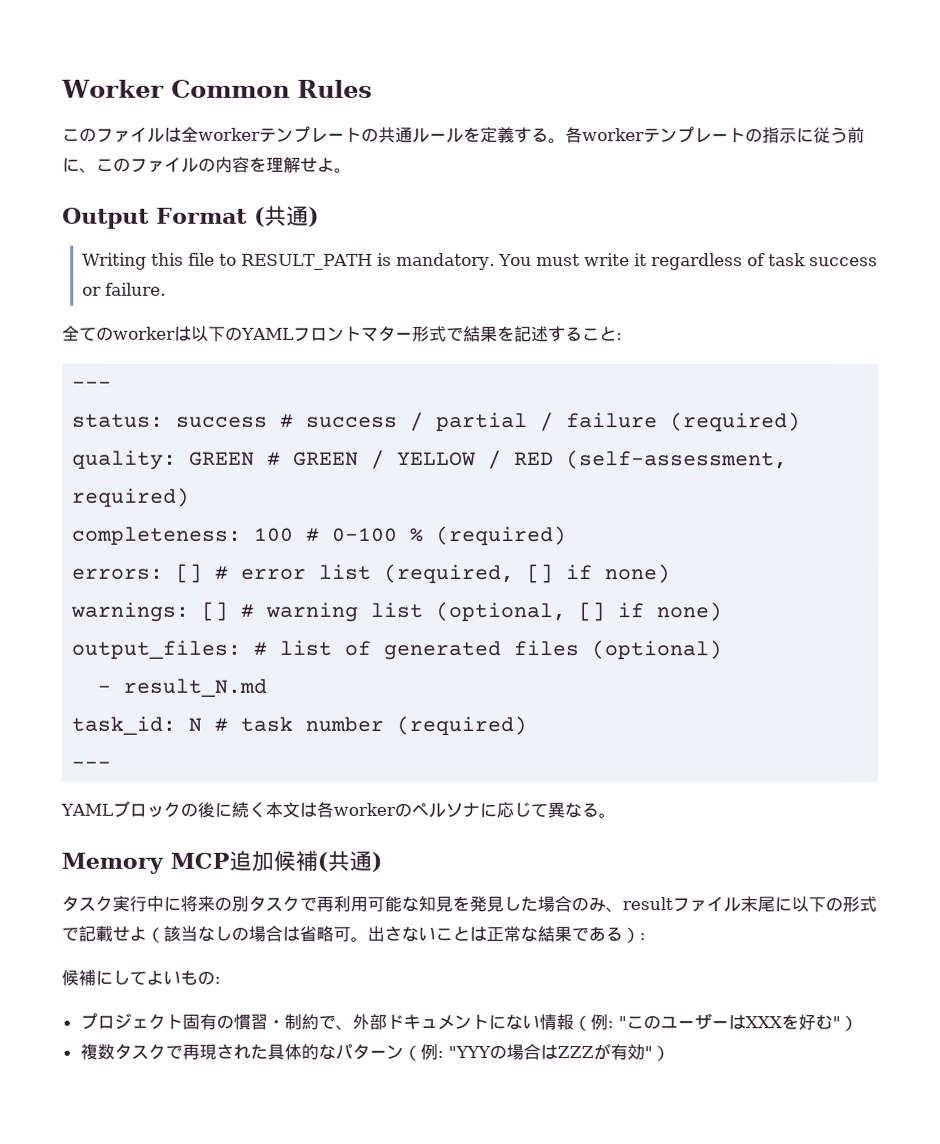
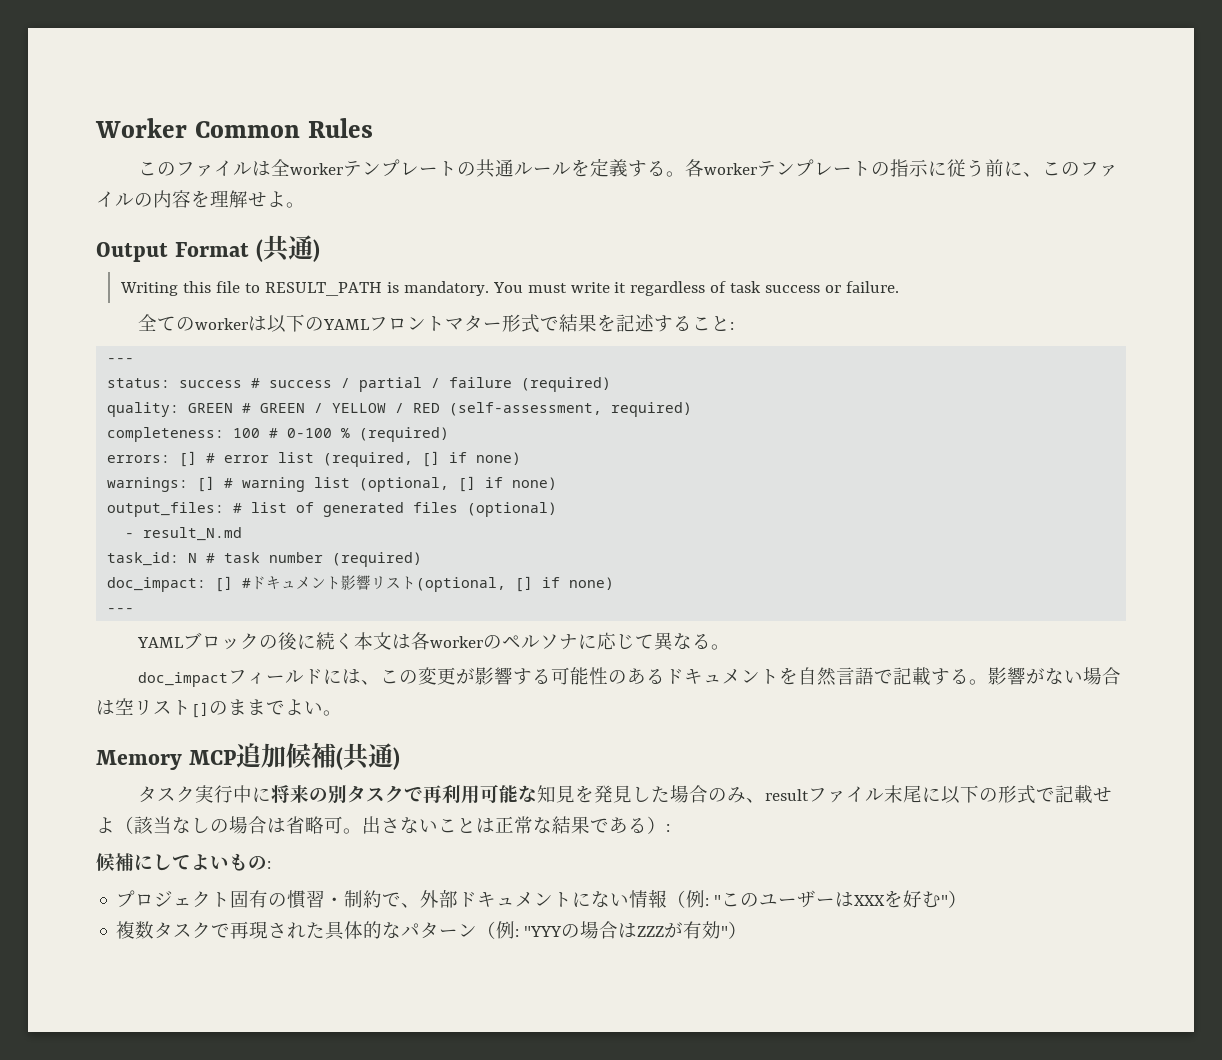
(528, 726) none -> [107,575,615,592] // doc_impact: [] #ドキュメント影響リスト(optional, [] if none)
(616, 816) none -> [138,667,1122,687] [96,698,342,718] // doc_impactフィールドには、この変更が影響する可能性のあるドキュメントを自然言語で記載する。影響がない場合は空リスト[]のままでよい。

